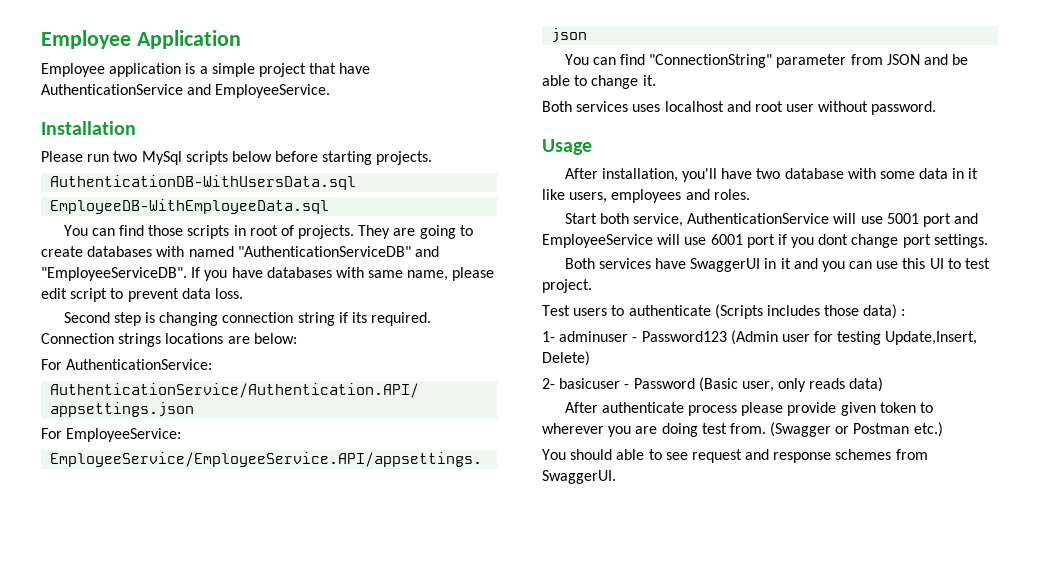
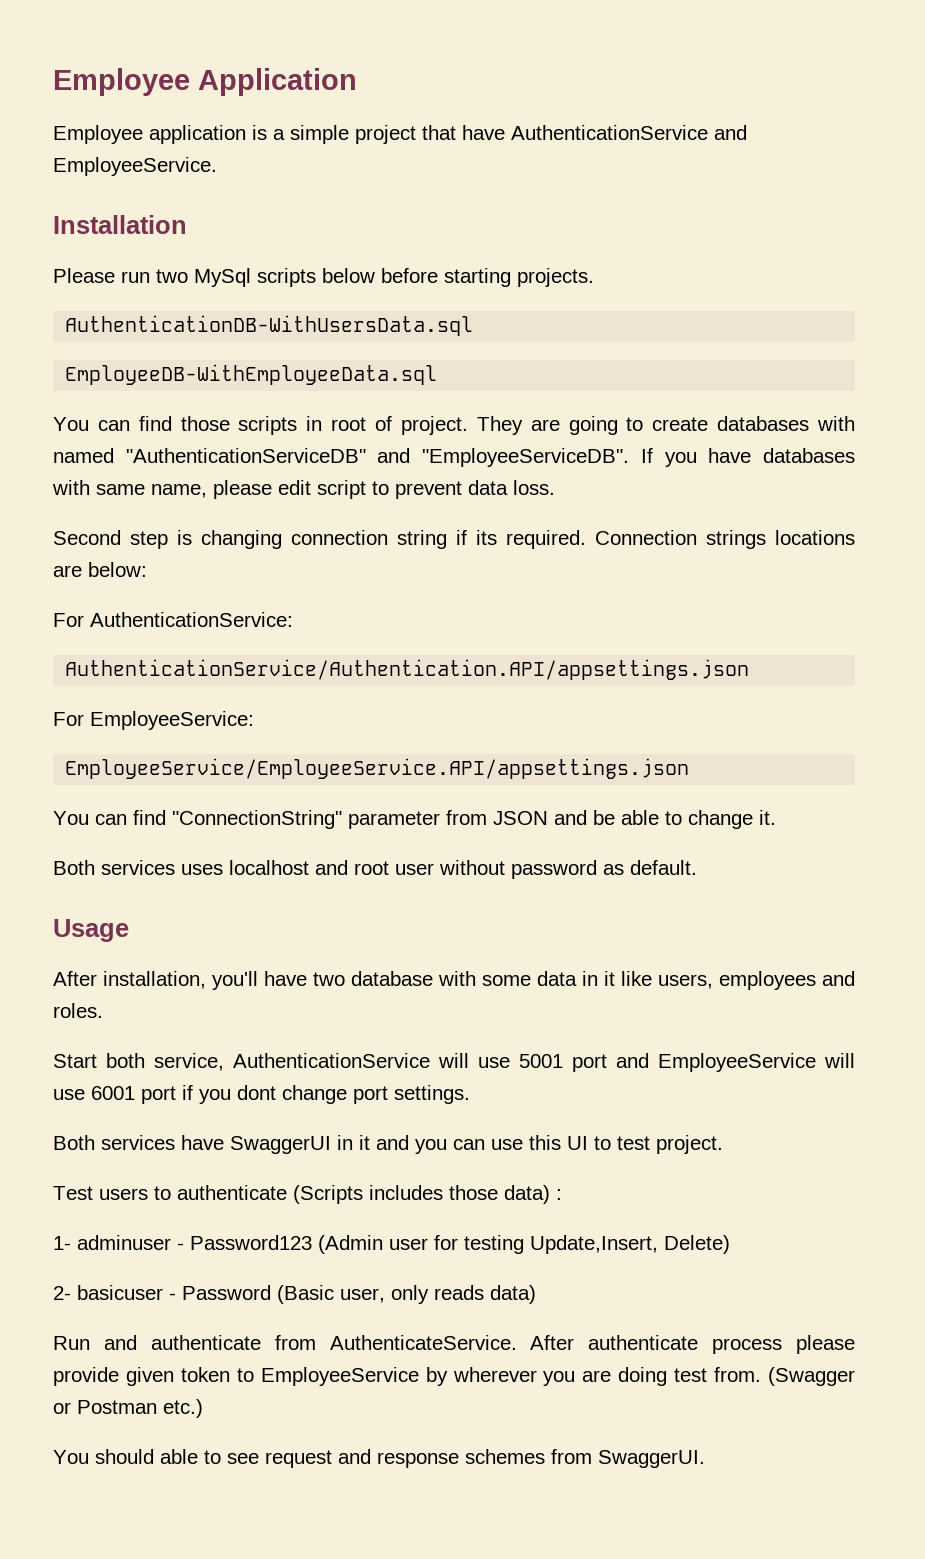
[298,225,355,239] projects. -> [400,416,468,435] project.
[871,101,937,115] password. -> [511,860,697,879] password as default.
(884, 384) none -> [53,1335,517,1350] Run and authenticate from AuthenticateService.
(933, 407) none -> [260,1367,448,1386] EmployeeService by

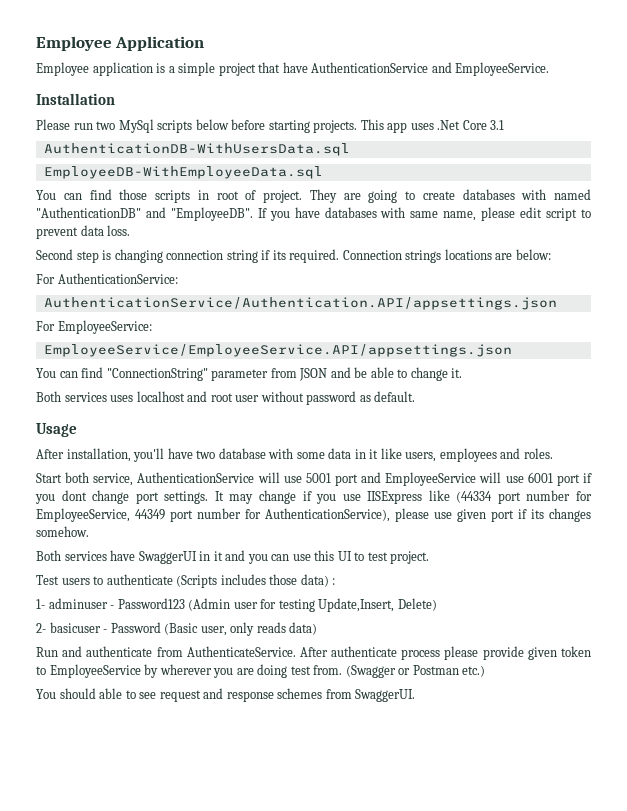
(594, 277) none -> [360,119,505,133] This app uses .Net Core 3.1
[125,448,630,467] "AuthenticationServiceDB" and "EmployeeServiceDB". -> [36,207,253,221] "AuthenticationDB" and "EmployeeDB".
(470, 1094) none -> [214,490,592,504] [36,508,591,522] [36,526,89,537] It may change if you use IISExpress like (44334 port number for EmployeeService, 44349 port number for AuthenticationService), please use given port if its changes somehow.

